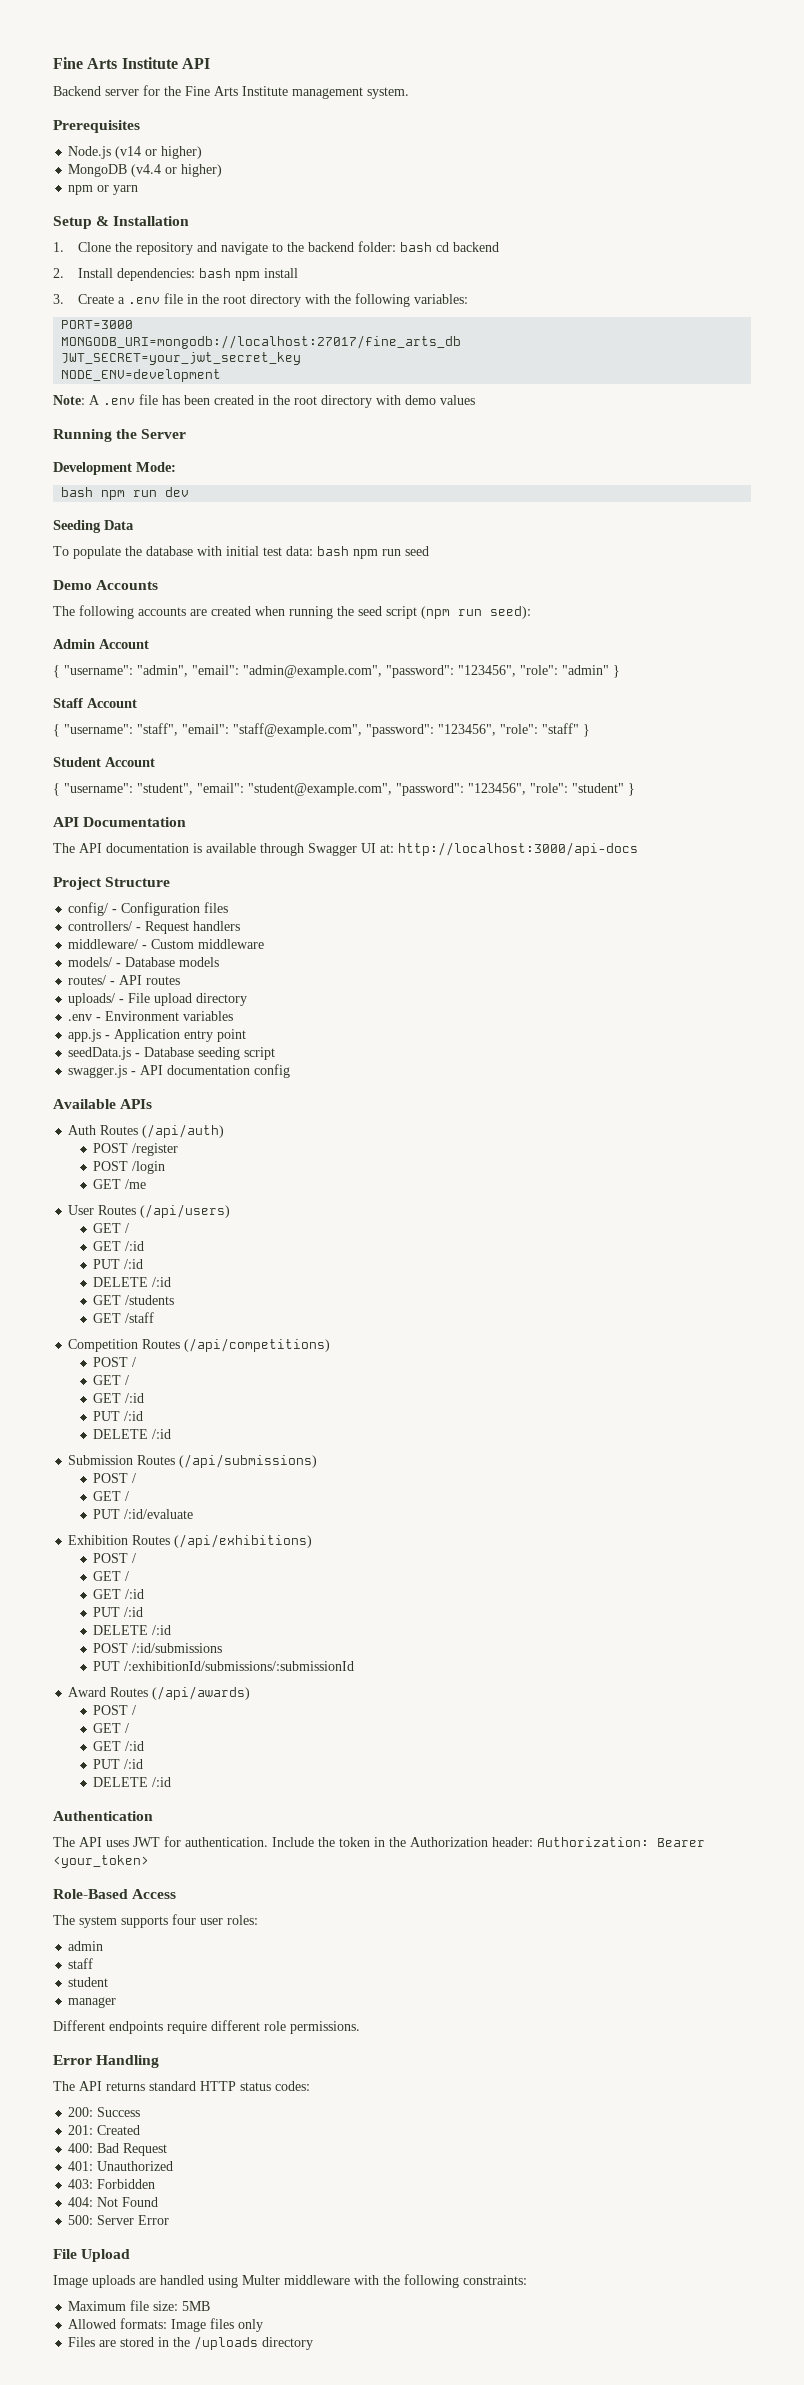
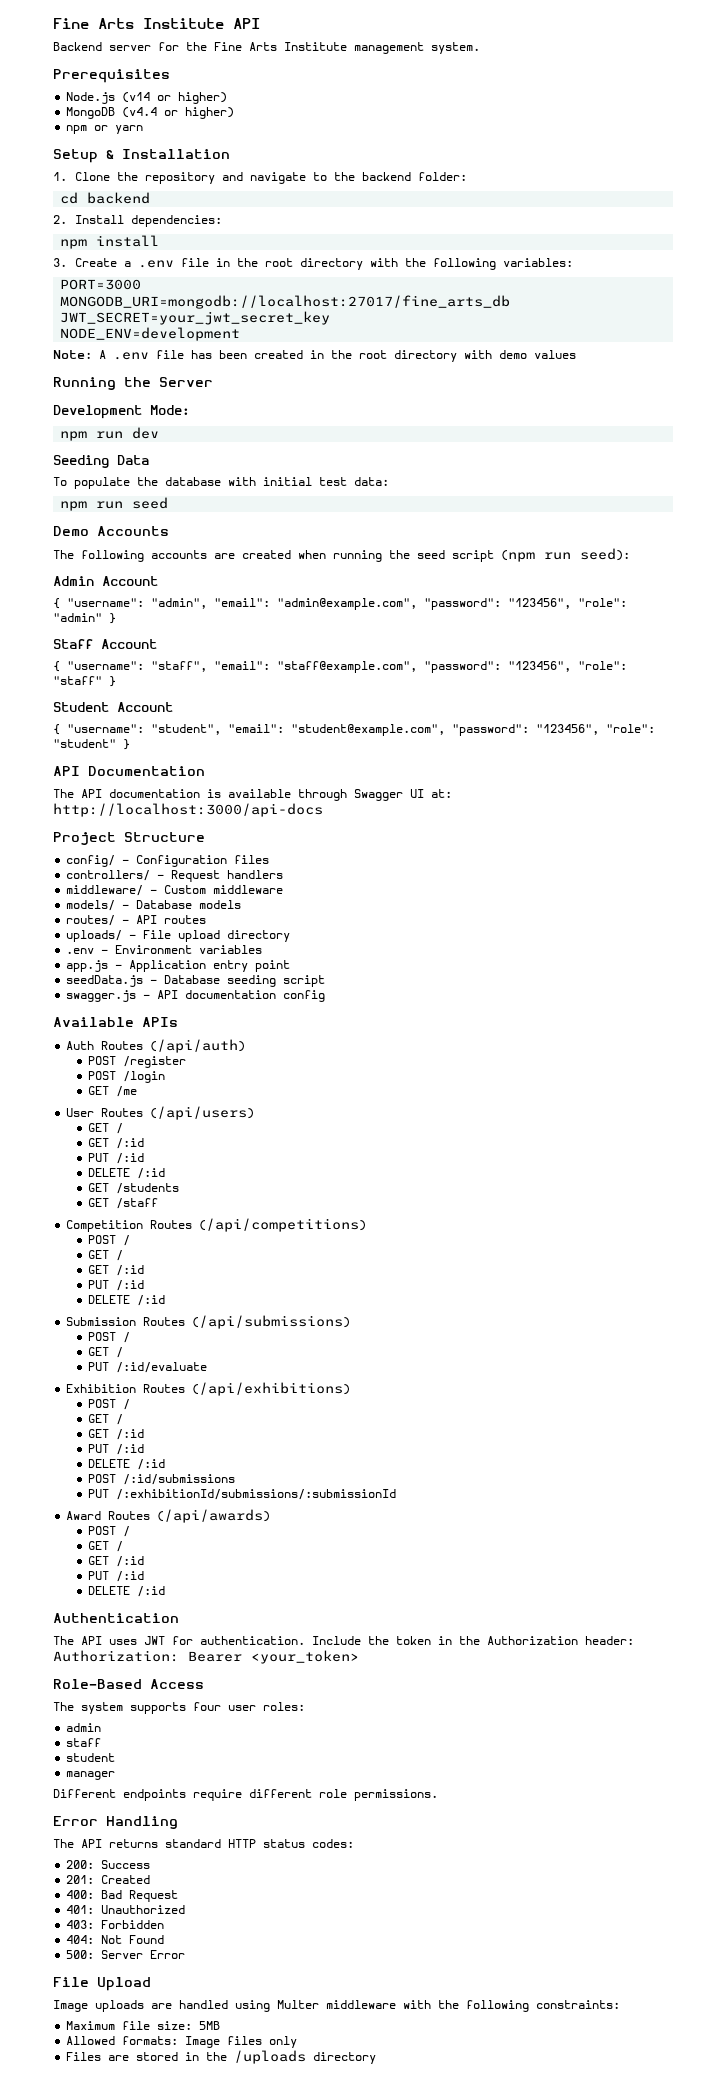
[399,242,432,252] bash -> (468, 176) //
[198,268,231,278] bash -> (223, 221) //
[61,487,94,497] bash -> (190, 410) none
[317,546,349,556] bash -> (389, 481) //

